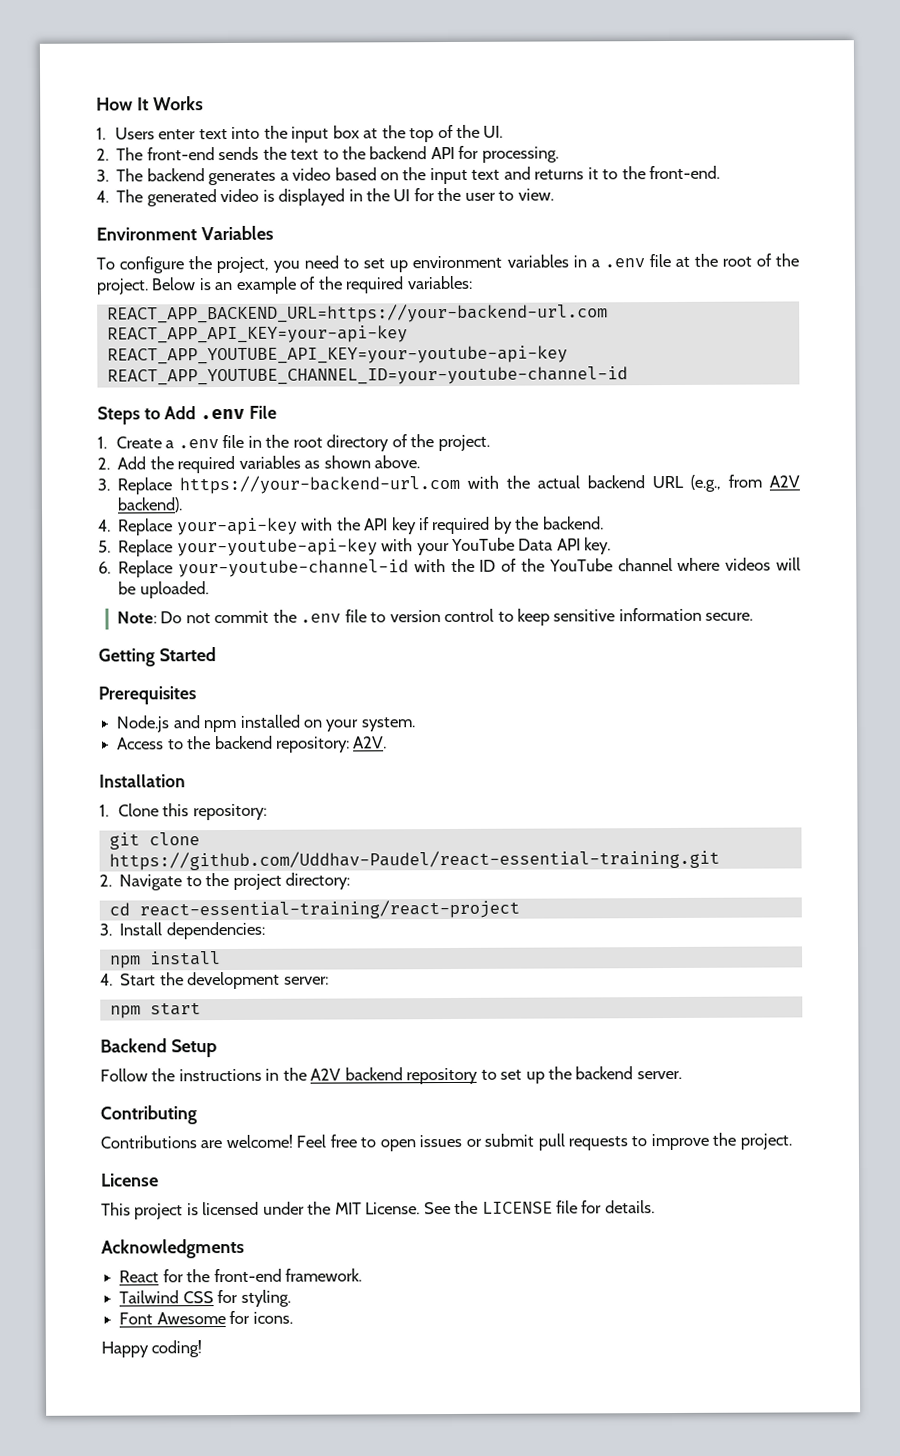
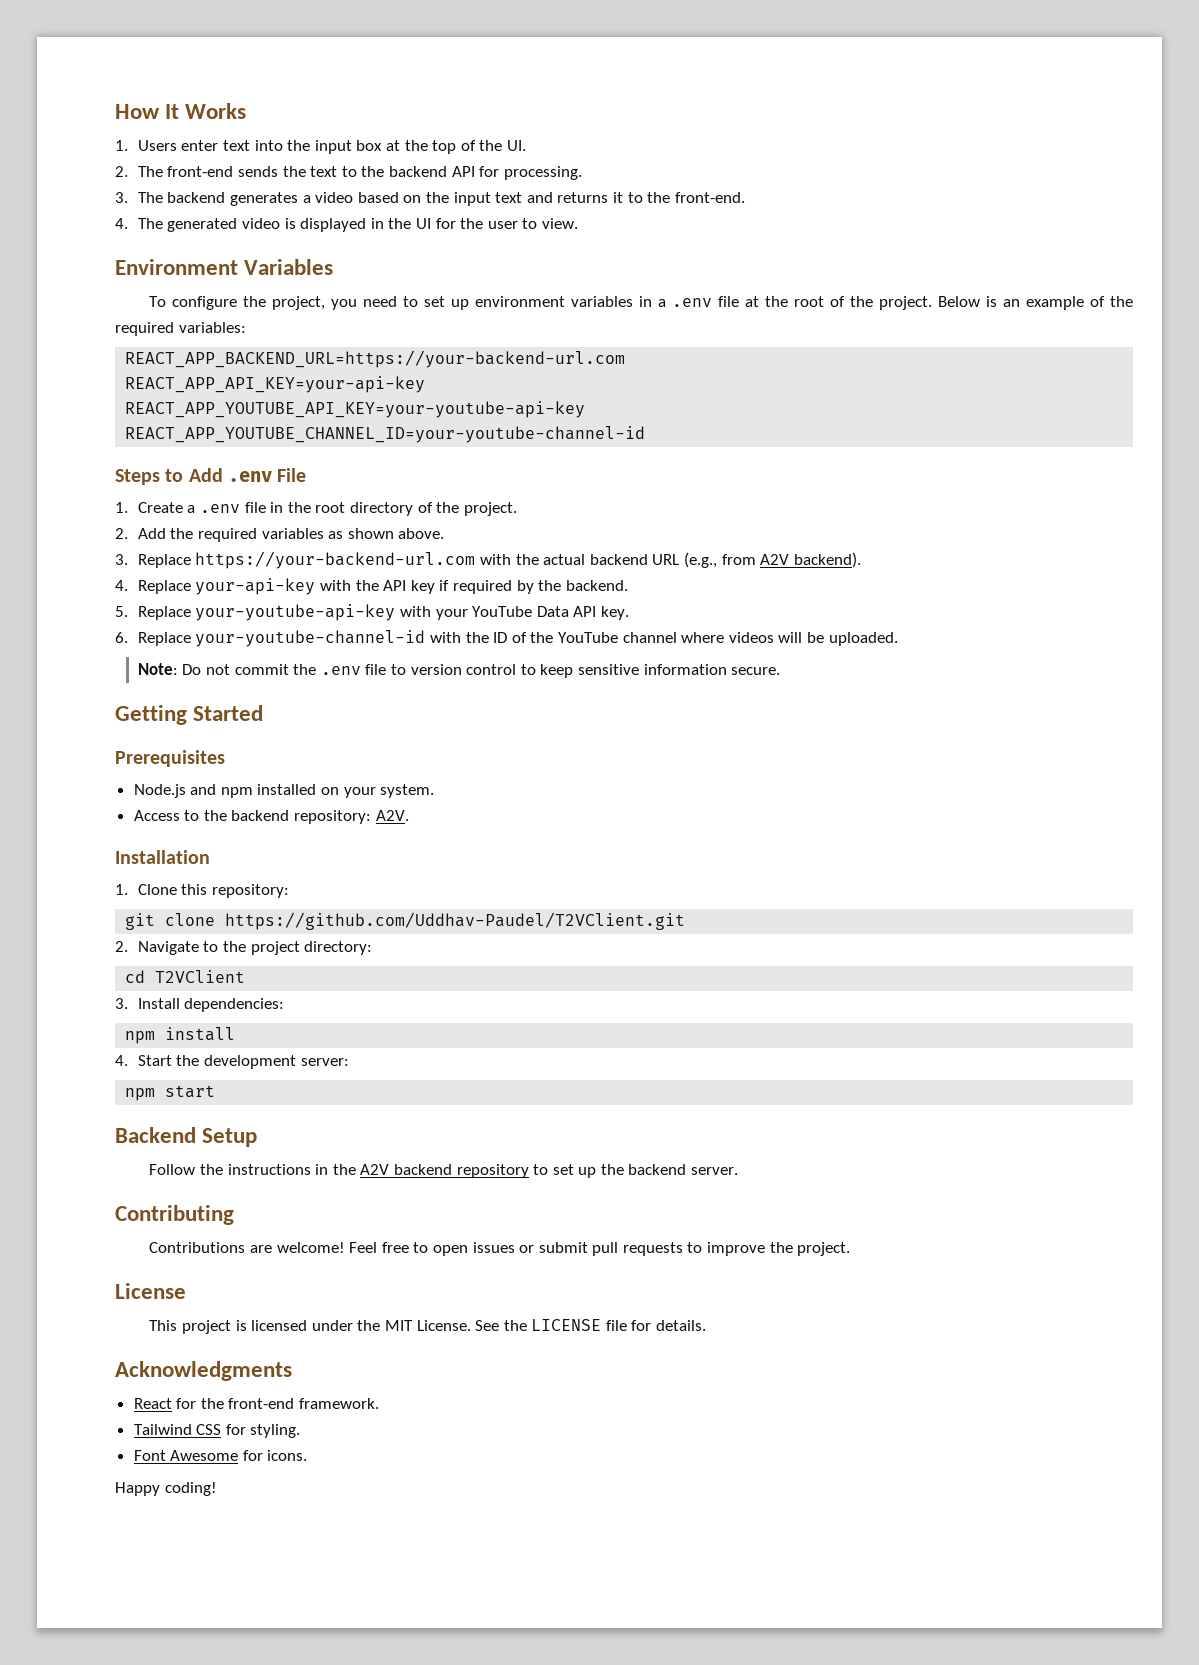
[108,849,720,871] https://github.com/Uddhav-Paudel/react-essential-training.git -> [225,912,686,930] https://github.com/Uddhav-Paudel/T2VClient.git
[138,899,520,920] react-essential-training/react-project -> [155,970,246,983] T2VClient

